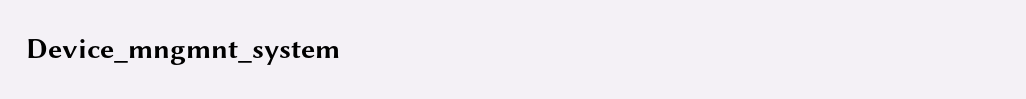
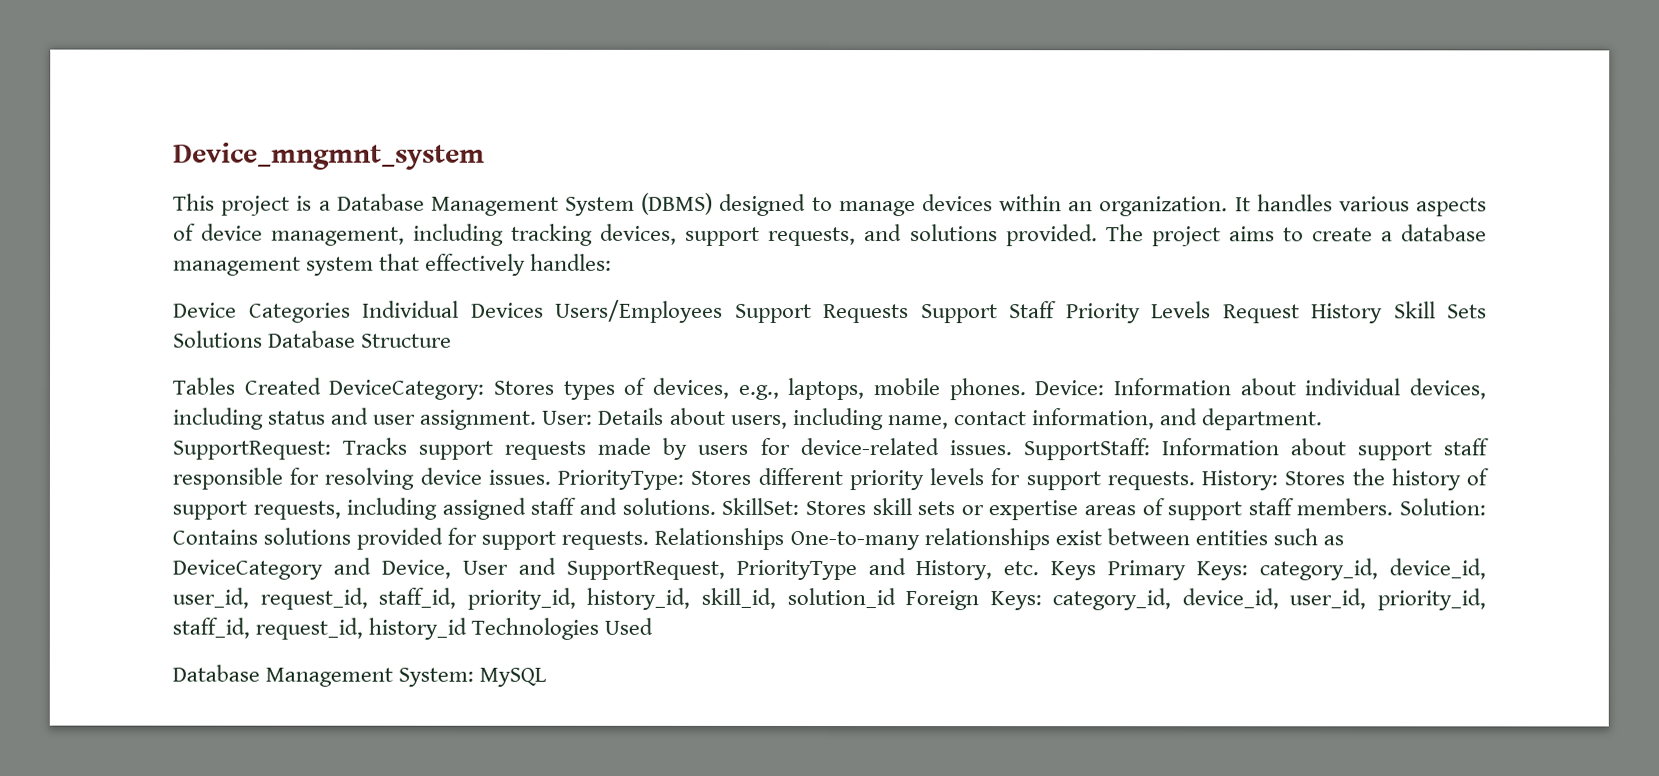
(340, 52) none -> [173,192,1487,217] [173,223,1487,247] [173,253,613,276] [173,299,1487,324] [173,330,453,348] [172,377,1488,401] [172,407,1323,431] [172,437,1490,461] [172,467,1489,491] [172,497,1486,521] [172,527,1344,551] [172,557,1486,581] [172,587,1486,611] [172,617,654,640] [172,664,547,687] // This project is a Database Management System (DBMS) designed to manage devices within an organization. It handles various aspects of device management, including tracking devices, support requests, and solutions provided. The project aims to create a database management system that effectively handles: // Device Categories Individual Devices Users/Employees Support Requests Support Staff Priority Levels Request History Skill Sets Solutions Database Structure // Tables Created DeviceCategory: Stores types of devices, e.g., laptops, mobile phones. Device: Information about individual devices, including status and user assignment. User: Details about users, including name, contact information, and department. SupportRequest: Tracks support requests made by users for device-related issues. SupportStaff: Information about support staff responsible for resolving device issues. PriorityType: Stores different priority levels for support requests. History: Stores the history of support requests, including assigned staff and solutions. SkillSet: Stores skill sets or expertise areas of support staff members. Solution: Contains solutions provided for support requests. Relationships One-to-many relationships exist between entities such as DeviceCategory and Device, User and SupportRequest, PriorityType and History, etc. Keys Primary Keys: category_id, device_id, user_id, request_id, staff_id, priority_id, history_id, skill_id, solution_id Foreign Keys: category_id, device_id, user_id, priority_id, staff_id, request_id, history_id Technologies Used // Database Management System: MySQL

